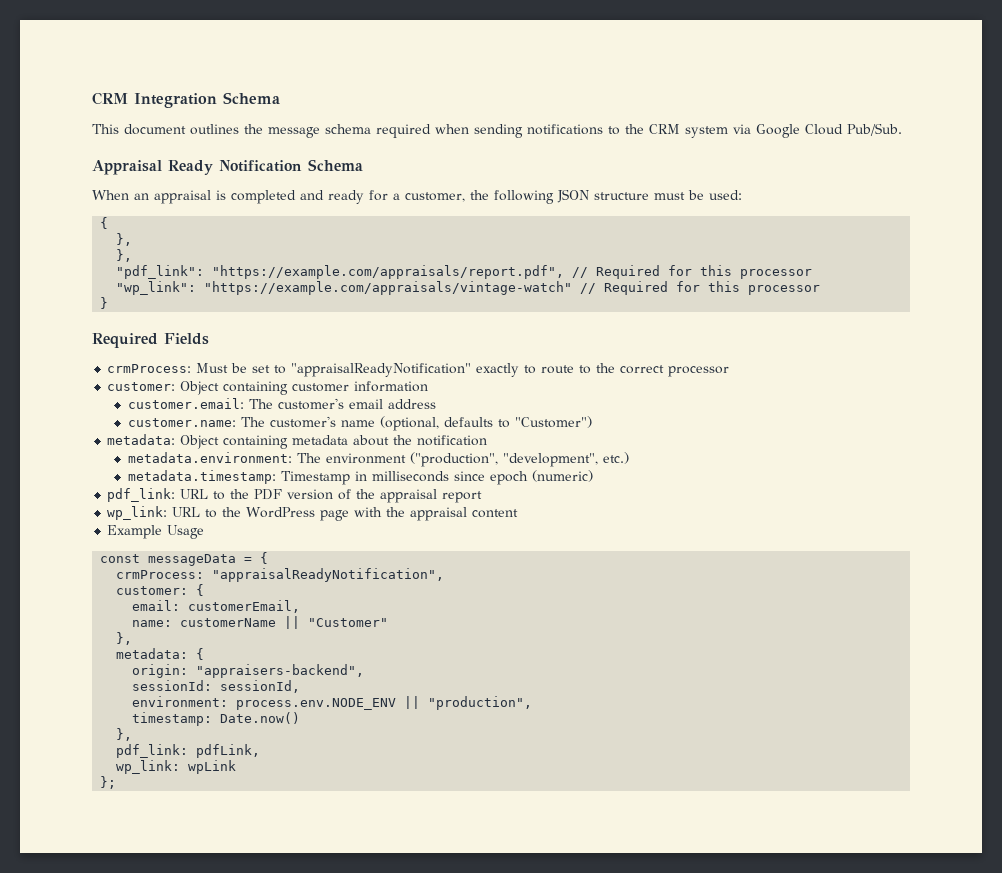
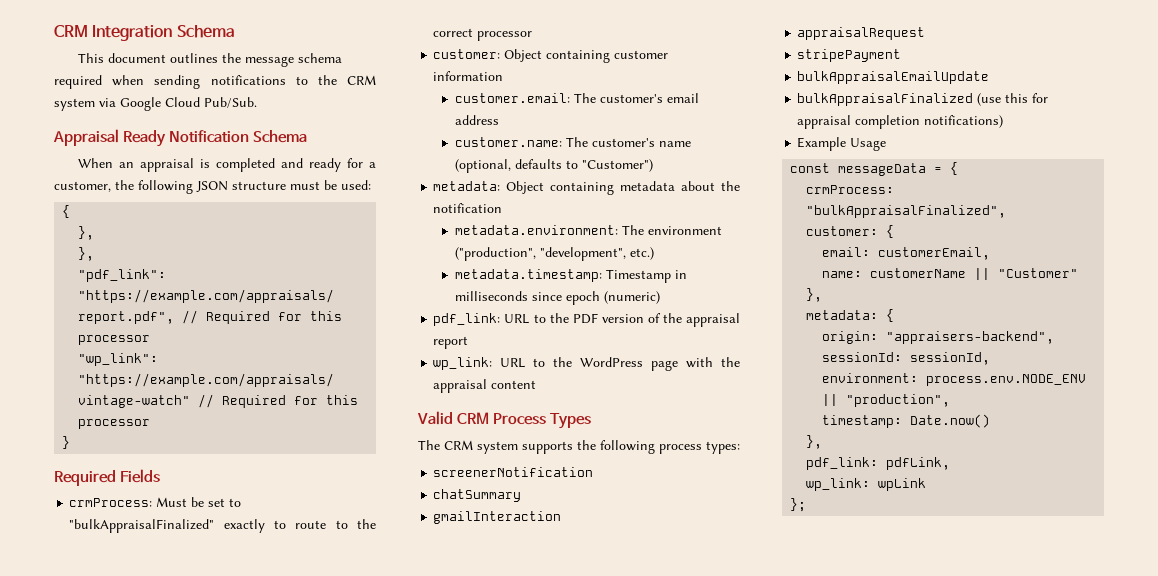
[291,363,472,377] "appraisalReadyNotification" -> [69,519,215,533] "bulkAppraisalFinalized"
(519, 513) none -> [417,411,591,429] [418,440,740,454] [433,467,594,477] [433,489,522,502] [433,511,562,524] [797,27,926,40] [797,49,902,62] [797,71,990,84] [797,93,1049,106] [797,115,1004,129] // Valid CRM Process Types // The CRM system supports the following process types: // screenerNotification // chatSummary // gmailInteraction // appraisalRequest // stripePayment // bulkAppraisalEmailUpdate // bulkAppraisalFinalized (use this for appraisal completion notifications)
[212,568,445,582] "appraisalReadyNotification", -> [806,205,1007,218] "bulkAppraisalFinalized",

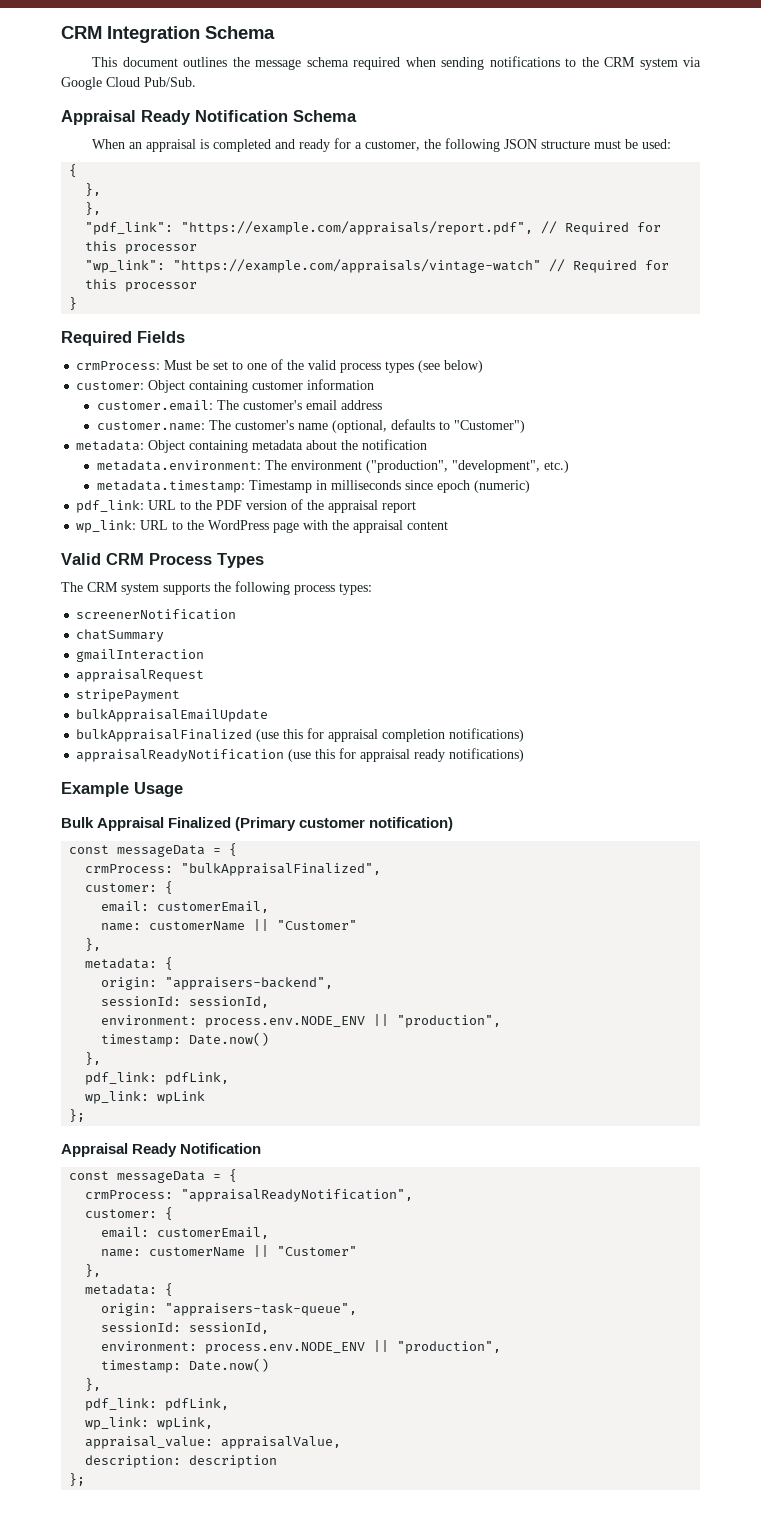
[69,519,376,533] [433,28,533,41] "bulkAppraisalFinalized" exactly to route to the correct processor -> [247,359,484,373] one of the valid process types (see below)
[797,137,887,151] Example Usage -> [76,748,525,762] [61,782,183,797] [61,817,454,831] appraisalReadyNotification (use this for appraisal ready notifications) // Example Usage // Bulk Appraisal Finalized (Primary customer notification)
(807, 505) none -> [61,1143,262,1157] [69,1169,238,1183] [85,1189,414,1202] [85,1207,174,1220] [101,1227,270,1239] [101,1245,358,1257] [85,1264,102,1277] [85,1283,174,1296] [101,1303,358,1316] [101,1322,270,1334] [101,1340,502,1354] [101,1358,270,1373] [85,1378,102,1391] [85,1398,230,1411] [85,1417,214,1430] [85,1436,342,1449] [85,1455,278,1468] [69,1473,86,1486] // Appraisal Ready Notification // const messageData = { // crmProcess: "appraisalReadyNotification", // customer: { // email: customerEmail, // name: customerName || "Customer" // }, // metadata: { // origin: "appraisers-task-queue", // sessionId: sessionId, // environment: process.env.NODE_ENV || "production", // timestamp: Date.now() // }, // pdf_link: pdfLink, // wp_link: wpLink, // appraisal_value: appraisalValue, // description: description // };

